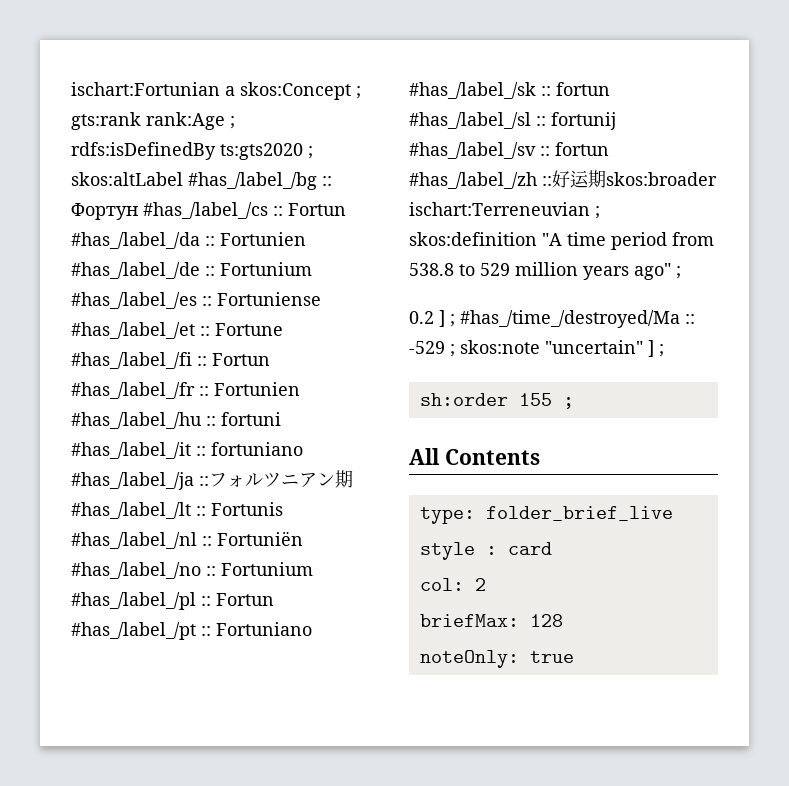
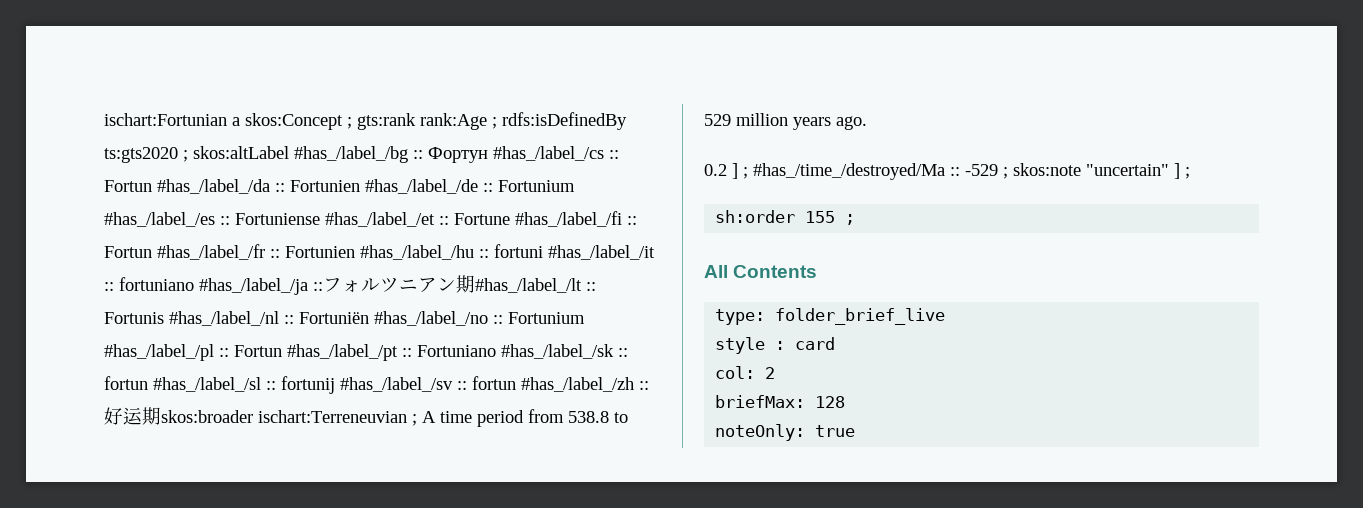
[409,232,562,246] skos:definition "A -> [422,411,436,423] A
[634,263,681,280] ago" ; -> [836,116,867,130] ago.

